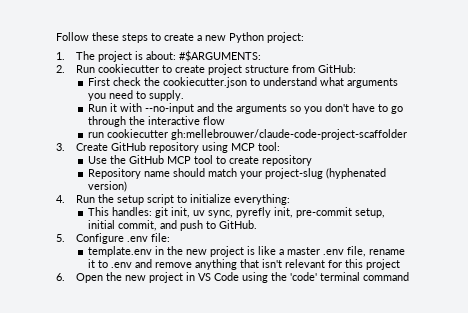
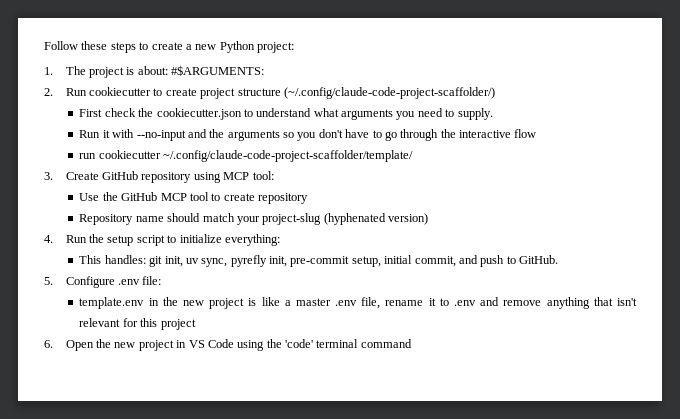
[292,64,357,73] from GitHub: -> [283,87,495,99] (~/.config/claude-code-project-scaffolder/)
[171,129,408,140] gh:mellebrouwer/claude-code-project-scaffolder -> [163,150,414,162] ~/.config/claude-code-project-scaffolder/template/

